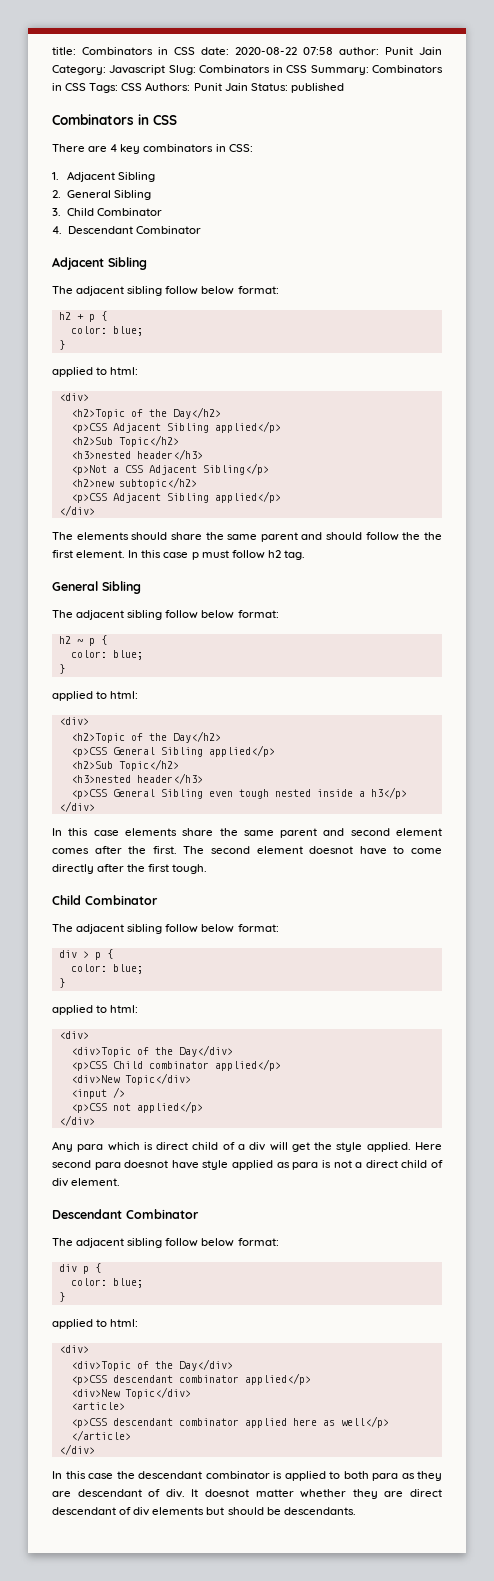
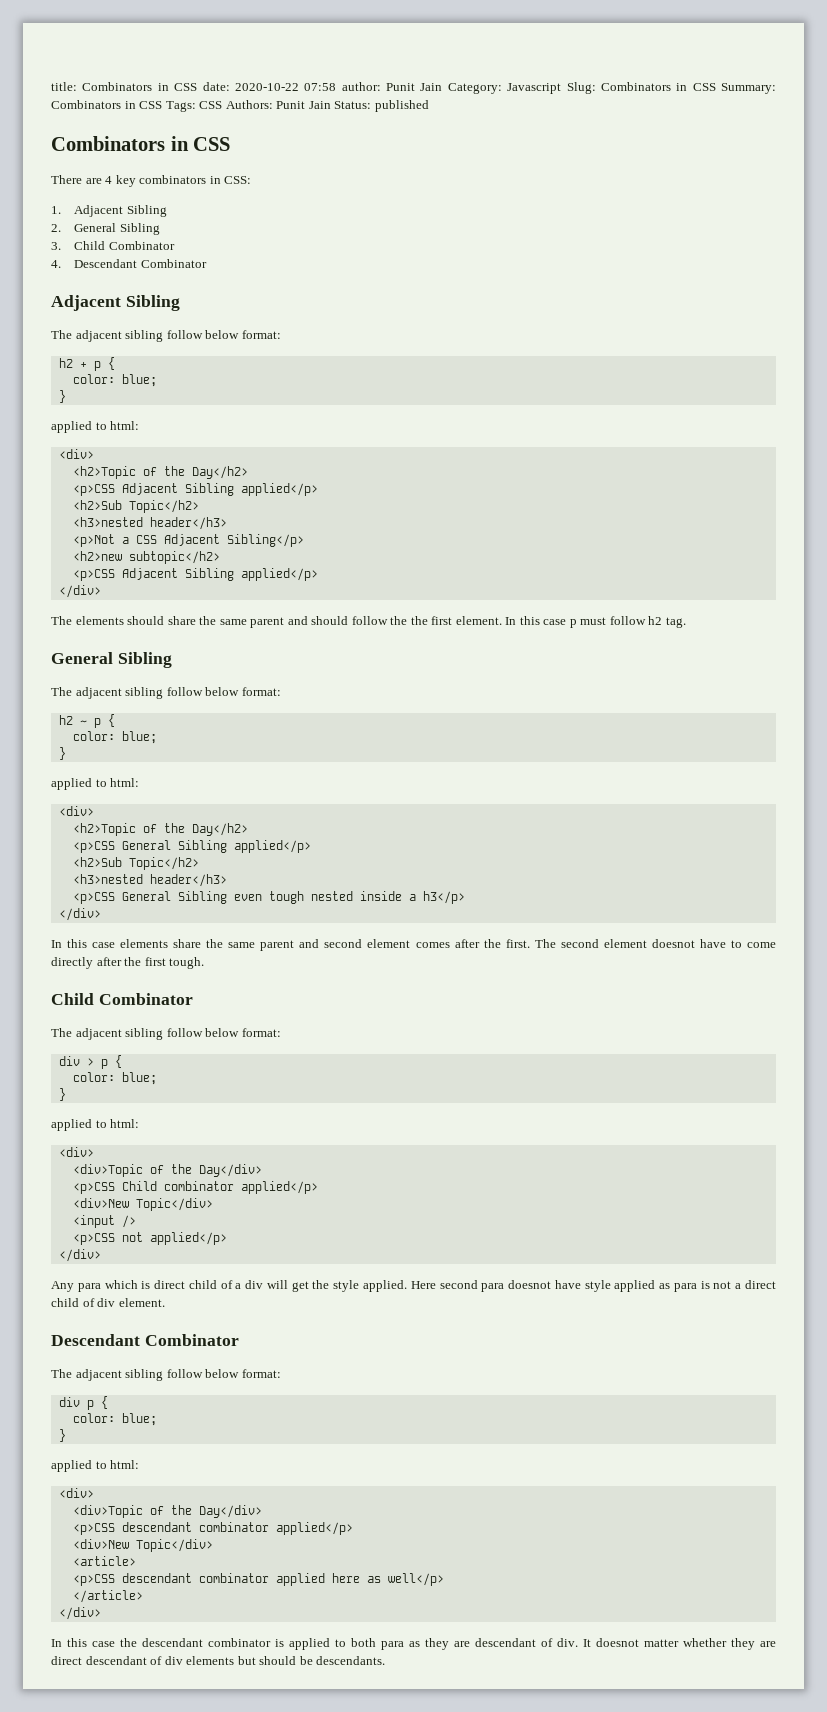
[235,47,297,55] 2020-08-22 -> [234,83,299,91] 2020-10-22

